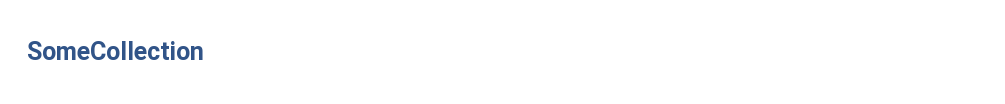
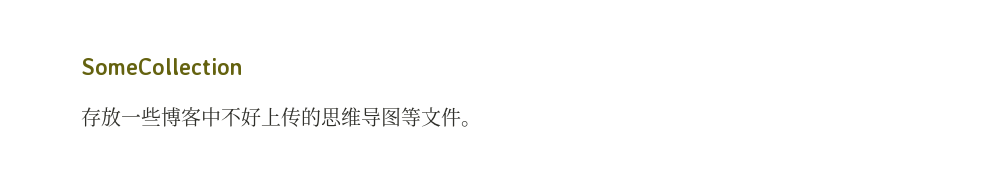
(204, 50) none -> [81,107,481,127] // 存放一些博客中不好上传的思维导图等文件。

